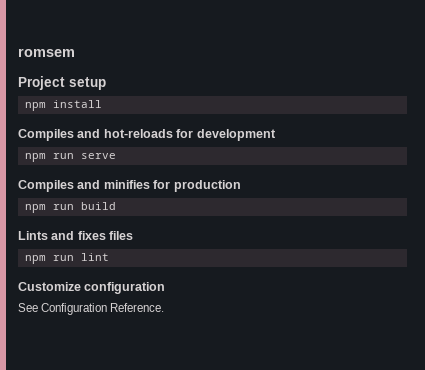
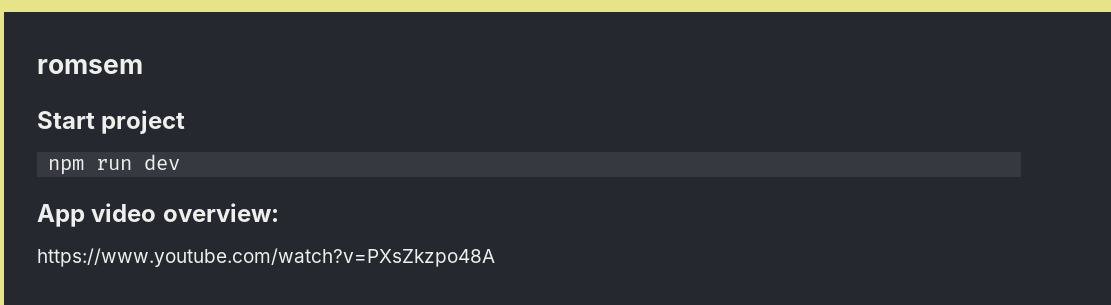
[18,76,106,90] [24,100,102,111] [18,129,276,141] [24,153,116,162] [18,180,241,192] [24,202,116,213] [18,231,134,240] [24,253,109,264] [18,282,166,294] [18,303,165,315] Project setup // npm install // Compiles and hot-reloads for development // npm run serve // Compiles and minifies for production // npm run build // Lints and fixes files // npm run lint // Customize configuration // See Configuration Reference. -> [37,110,186,134] [48,154,181,175] [37,203,279,227] [37,248,495,267] Start project // npm run dev // App video overview: // https://www.youtube.com/watch?v=PXsZkzpo48A

